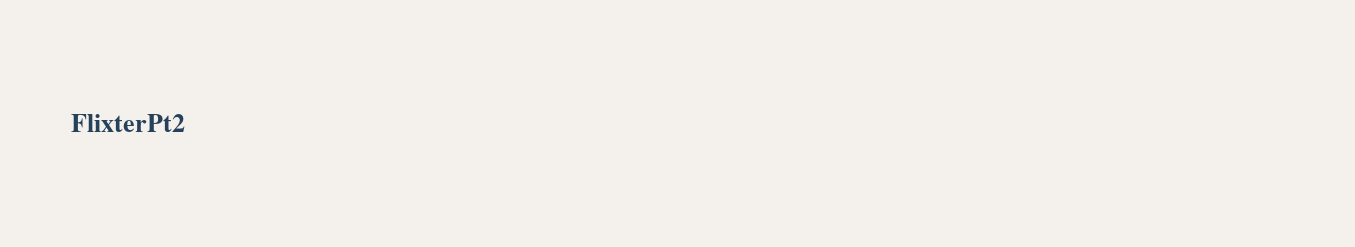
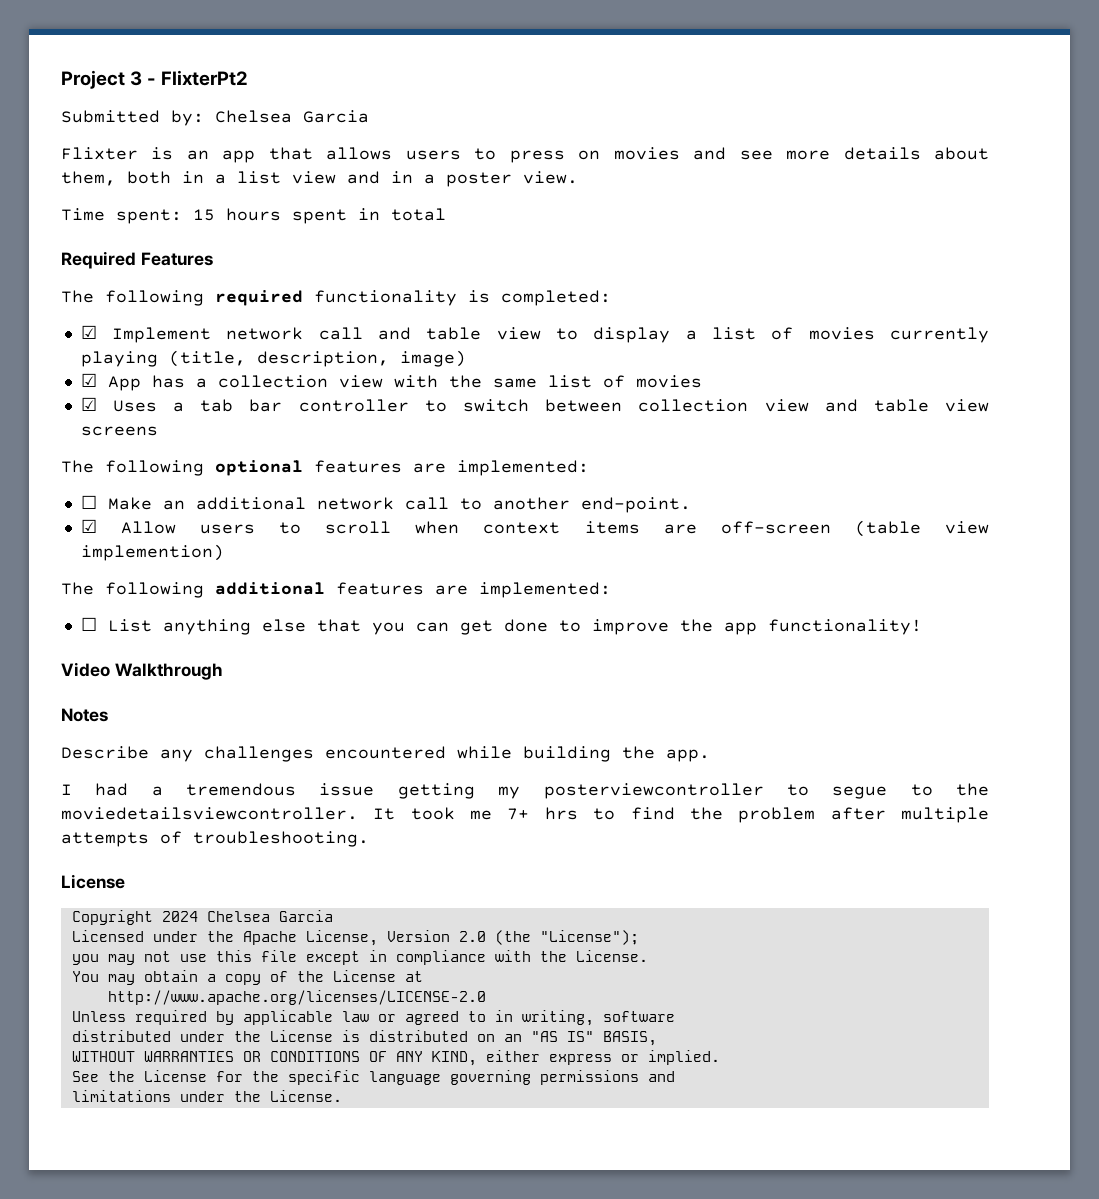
[71,114,185,132] FlixterPt2 -> [61,70,249,89] [61,110,369,126] [61,147,990,163] [61,171,578,187] [61,208,446,224] [61,251,213,269] [61,290,611,306] [80,325,989,343] [80,350,466,367] [80,373,702,391] [80,397,990,412] [80,426,158,436] [61,460,589,476] [80,495,691,513] [80,519,990,537] [80,544,224,561] [61,582,611,598] [80,617,922,635] [61,662,223,680] [61,708,108,722] [61,746,710,762] [61,783,989,799] [61,807,990,823] [61,831,369,847] [61,874,125,889] [71,910,333,925] [71,930,639,946] [71,950,648,965] [71,970,423,985] [107,990,486,1005] [71,1010,675,1026] [71,1030,657,1046] [71,1050,720,1066] [71,1070,675,1085] [71,1090,342,1102] Project 3 - FlixterPt2 // Submitted by: Chelsea Garcia // Flixter is an app that allows users to press on movies and see more details about them, both in a list view and in a poster view. // Time spent: 15 hours spent in total // Required Features // The following required functionality is completed: // ☑ Implement network call and table view to display a list of movies currently playing (title, description, image) // ☑ App has a collection view with the same list of movies // ☑ Uses a tab bar controller to switch between collection view and table view screens // The following optional features are implemented: // ☐ Make an additional network call to another end-point. // ☑ Allow users to scroll when context items are off-screen (table view implemention) // The following additional features are implemented: // ☐ List anything else that you can get done to improve the app functionality! // Video Walkthrough // Notes // Describe any challenges encountered while building the app. // I had a tremendous issue getting my posterviewcontroller to segue to the moviedetailsviewcontroller. It took me 7+ hrs to find the problem after multiple attempts of troubleshooting. // License // Copyright 2024 Chelsea Garcia // Licensed under the Apache License, Version 2.0 (the "License"); // you may not use this file except in compliance with the License. // You may obtain a copy of the License at // http://www.apache.org/licenses/LICENSE-2.0 // Unless required by applicable law or agreed to in writing, software // distributed under the License is distributed on an "AS IS" BASIS, // WITHOUT WARRANTIES OR CONDITIONS OF ANY KIND, either express or implied. // See the License for the specific language governing permissions and // limitations under the License.

